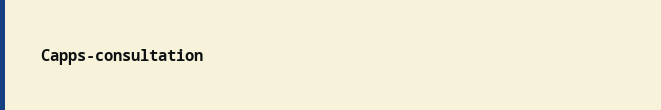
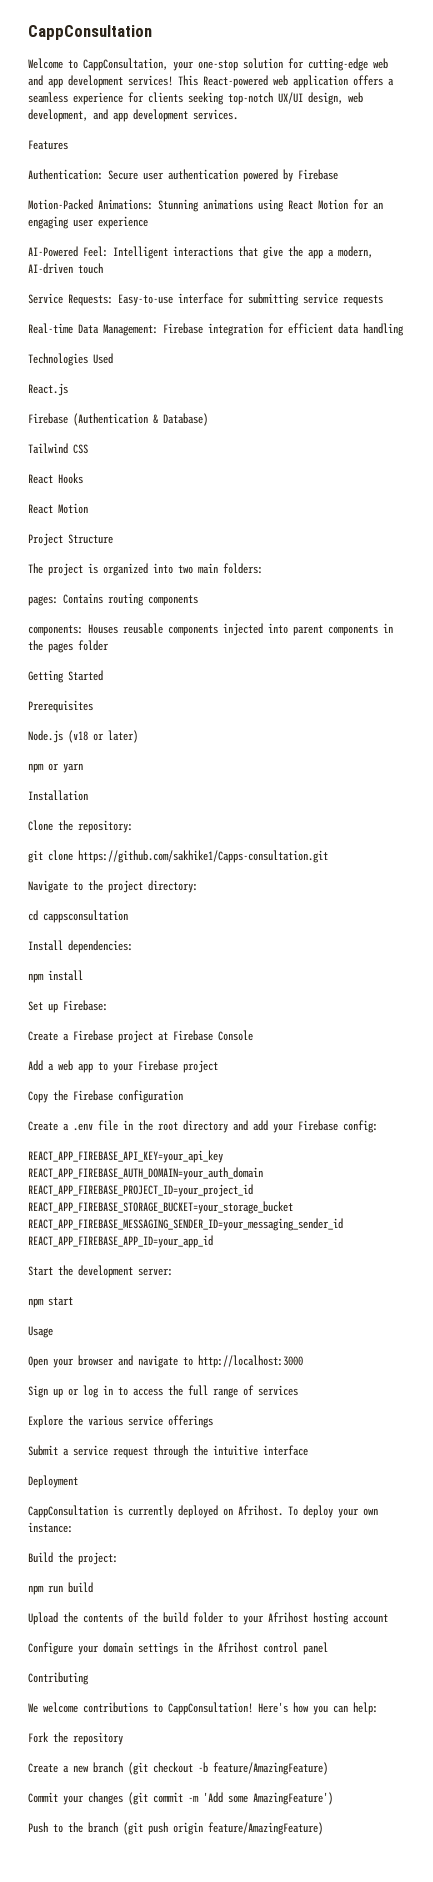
[41,49,203,65] Capps-consultation -> [28,25,152,40] [28,58,388,71] [28,75,394,88] [28,92,363,105] [28,109,238,122] [28,140,68,150] [28,169,338,182] [28,199,383,212] [28,216,148,229] [28,246,373,259] [28,263,103,274] [28,293,383,306] [28,323,404,336] [28,353,113,366] [28,383,68,396] [28,413,208,426] [28,443,88,454] [28,473,83,484] [28,503,88,514] [28,533,113,546] [28,563,263,576] [28,593,198,606] [28,623,393,636] [28,640,109,653] [28,670,103,683] [28,700,93,713] [28,730,138,743] [28,763,83,773] [28,790,88,801] [28,820,133,833] [28,850,328,863] [28,880,198,893] [28,910,128,923] [28,940,133,953] [28,970,83,983] [28,1000,108,1013] [28,1030,253,1043] [28,1060,218,1073] [28,1090,183,1103] [28,1120,378,1133] [28,1150,223,1163] [28,1167,263,1180] [28,1184,253,1197] [28,1201,293,1214] [28,1218,343,1231] [28,1235,213,1248] [28,1265,173,1278] [28,1297,73,1308] [28,1326,53,1338] [28,1355,303,1368] [28,1385,298,1398] [28,1415,213,1428] [28,1445,308,1458] [28,1475,78,1488] [28,1505,378,1518] [28,1522,73,1533] [28,1552,118,1565] [28,1582,93,1595] [28,1612,388,1625] [28,1642,328,1655] [28,1672,89,1685] [28,1702,378,1715] [28,1732,123,1745] [28,1762,328,1775] [28,1792,333,1805] [28,1822,323,1835] CappConsultation // Welcome to CappConsultation, your one-stop solution for cutting-edge web and app development services! This React-powered web application offers a seamless experience for clients seeking top-notch UX/UI design, web development, and app development services. // Features // Authentication: Secure user authentication powered by Firebase // Motion-Packed Animations: Stunning animations using React Motion for an engaging user experience // AI-Powered Feel: Intelligent interactions that give the app a modern, AI-driven touch // Service Requests: Easy-to-use interface for submitting service requests // Real-time Data Management: Firebase integration for efficient data handling // Technologies Used // React.js // Firebase (Authentication & Database) // Tailwind CSS // React Hooks // React Motion // Project Structure // The project is organized into two main folders: // pages: Contains routing components // components: Houses reusable components injected into parent components in the pages folder // Getting Started // Prerequisites // Node.js (v18 or later) // npm or yarn // Installation // Clone the repository: // git clone https://github.com/sakhike1/Capps-consultation.git // Navigate to the project directory: // cd cappsconsultation // Install dependencies: // npm install // Set up Firebase: // Create a Firebase project at Firebase Console // Add a web app to your Firebase project // Copy the Firebase configuration // Create a .env file in the root directory and add your Firebase config: // REACT_APP_FIREBASE_API_KEY=your_api_key REACT_APP_FIREBASE_AUTH_DOMAIN=your_auth_domain REACT_APP_FIREBASE_PROJECT_ID=your_project_id REACT_APP_FIREBASE_STORAGE_BUCKET=your_storage_bucket REACT_APP_FIREBASE_MESSAGING_SENDER_ID=your_messaging_sender_id REACT_APP_FIREBASE_APP_ID=your_app_id // Start the development server: // npm start // Usage // Open your browser and navigate to http://localhost:3000 // Sign up or log in to access the full range of services // Explore the various service offerings // Submit a service request through the intuitive interface // Deployment // CappConsultation is currently deployed on Afrihost. To deploy your own instance: // Build the project: // npm run build // Upload the contents of the build folder to your Afrihost hosting account // Configure your domain settings in the Afrihost control panel // Contributing // We welcome contributions to CappConsultation! Here's how you can help: // Fork the repository // Create a new branch (git checkout -b feature/AmazingFeature) // Commit your changes (git commit -m 'Add some AmazingFeature') // Push to the branch (git push origin feature/AmazingFeature)

